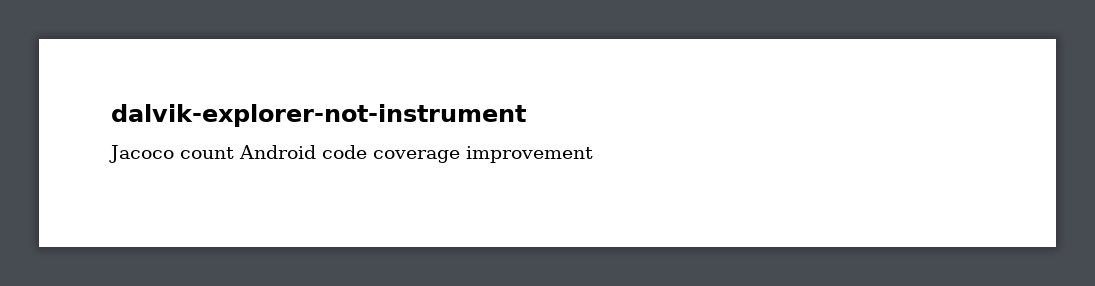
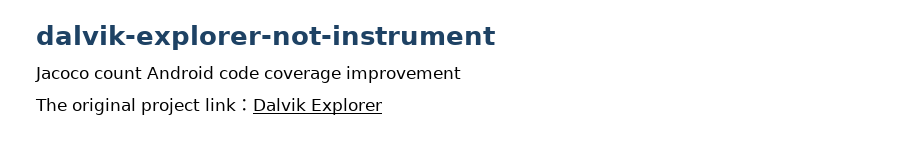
(593, 154) none -> [35,98,382,115] // The original project link：Dalvik Explorer

